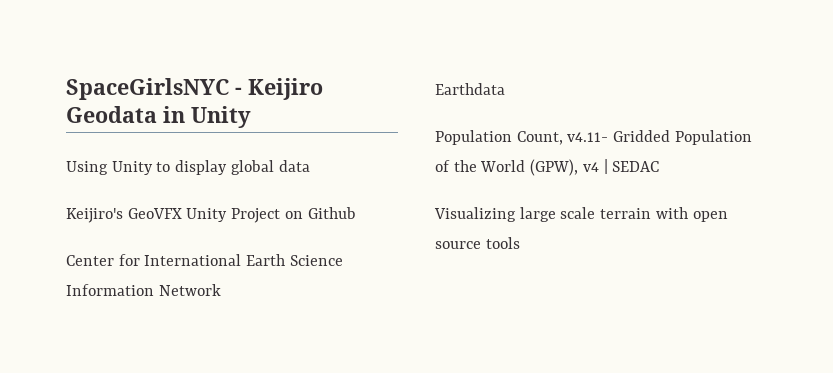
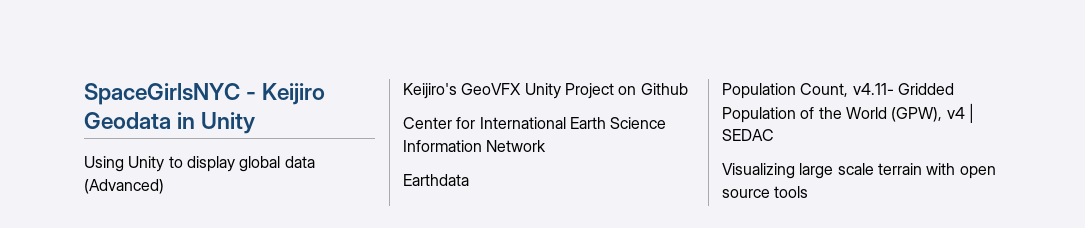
(310, 166) none -> [84,179,164,194] (Advanced)

